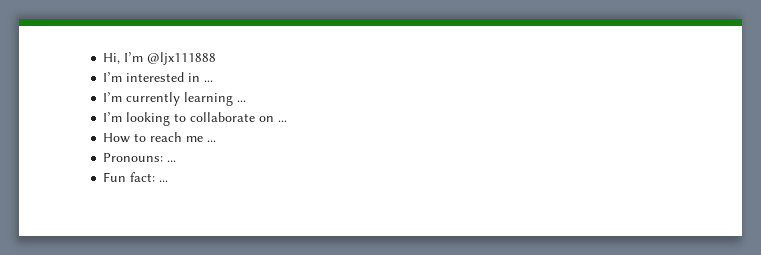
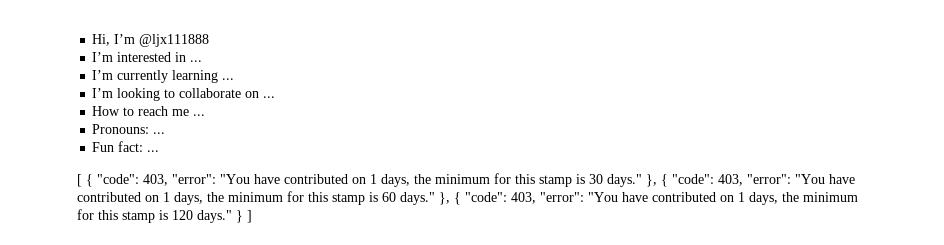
(169, 181) none -> [77,173,855,187] [77,191,858,205] [77,209,252,223] // [ { "code": 403, "error": "You have contributed on 1 days, the minimum for this stamp is 30 days." }, { "code": 403, "error": "You have contributed on 1 days, the minimum for this stamp is 60 days." }, { "code": 403, "error": "You have contributed on 1 days, the minimum for this stamp is 120 days." } ]

